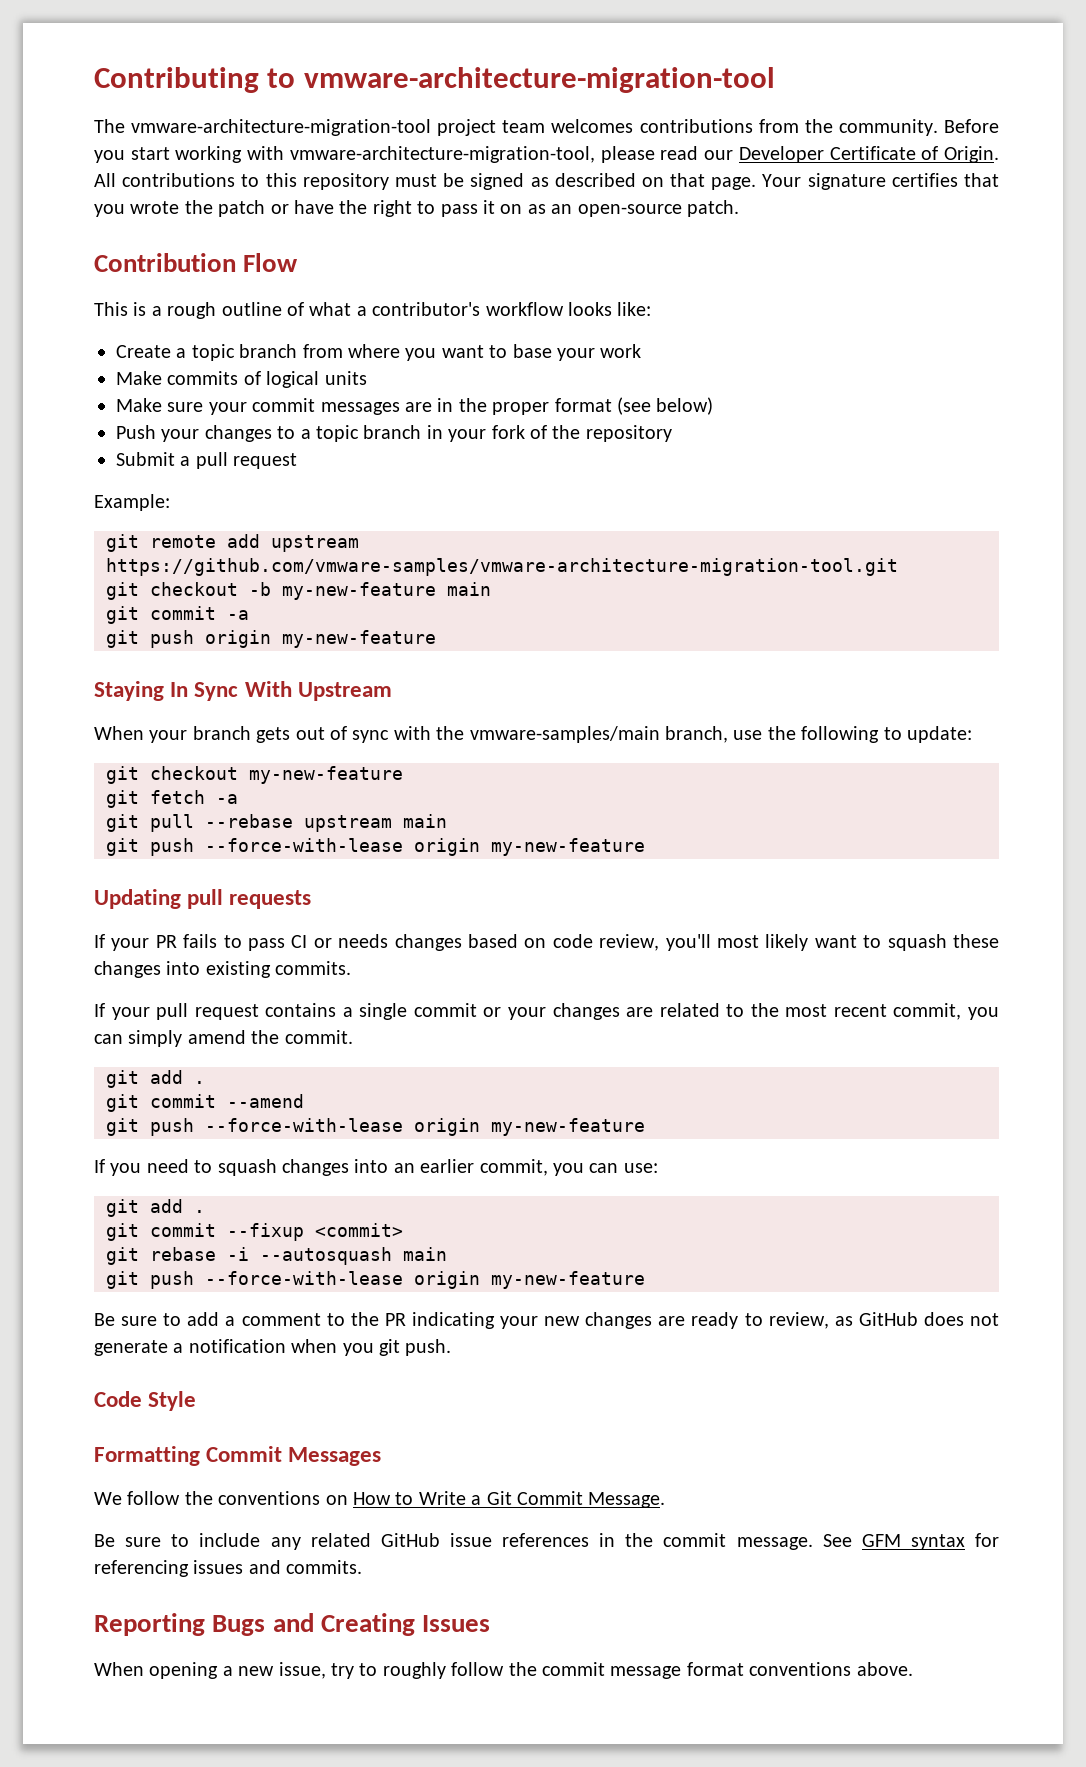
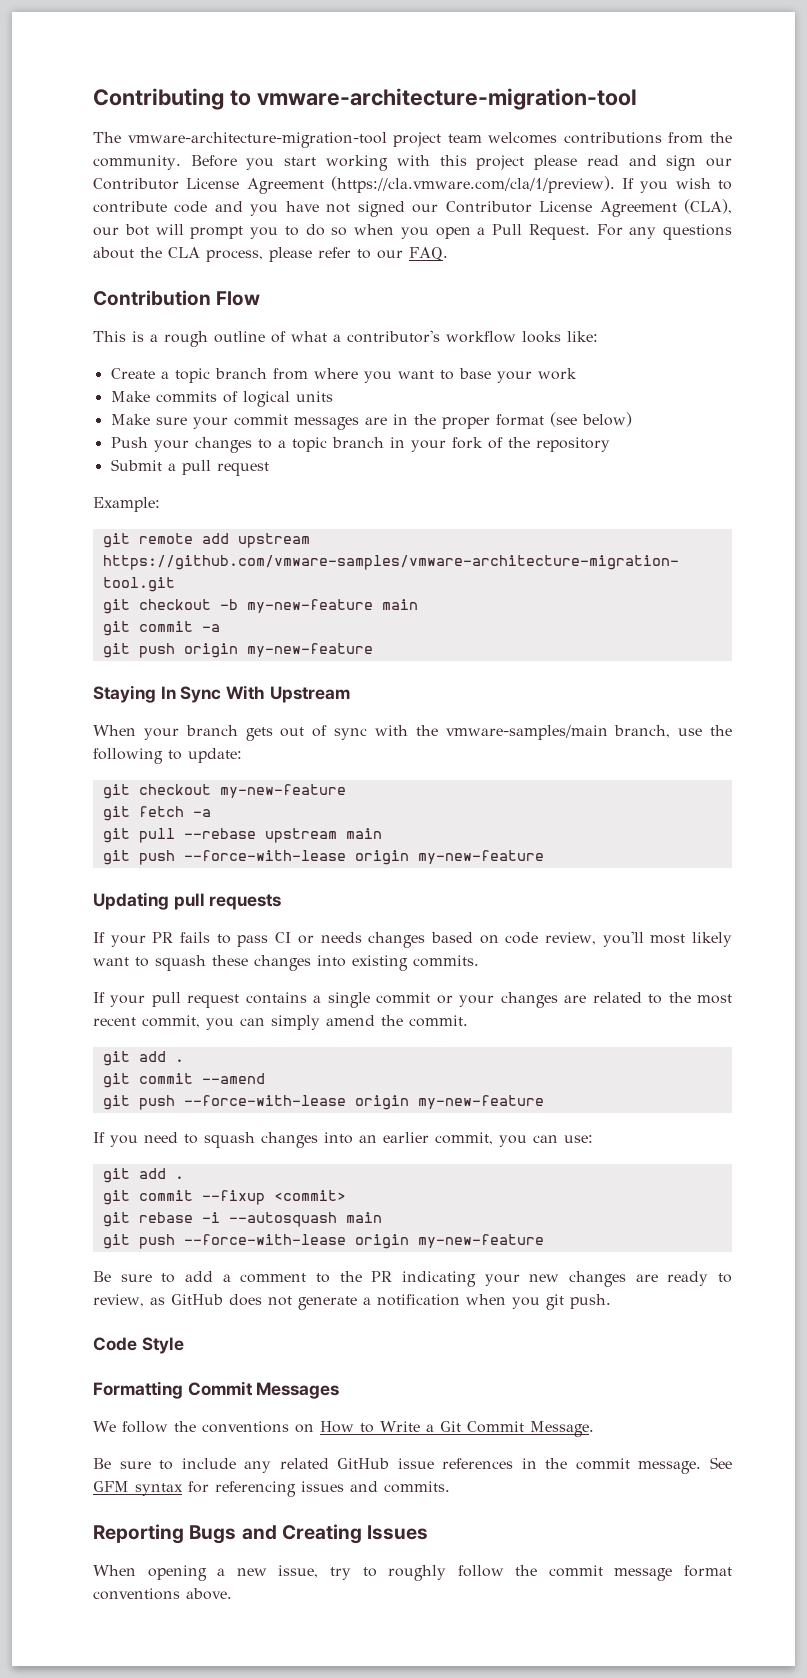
[289,146,1000,163] [94,173,999,190] [94,200,739,217] vmware-architecture-migration-tool, please read our Developer Certificate of Origin. All contributions to this repository must be signed as described on that page. Your signature certifies that you wrote the patch or have the right to pass it on as an open-source patch. -> [439,155,733,171] [93,176,733,194] [93,199,732,217] [93,224,732,240] [93,247,448,262] this project please read and sign our Contributor License Agreement (https://cla.vmware.com/cla/1/preview). If you wish to contribute code and you have not signed our Contributor License Agreement (CLA), our bot will prompt you to do so when you open a Pull Request. For any questions about the CLA process, please refer to our FAQ.

